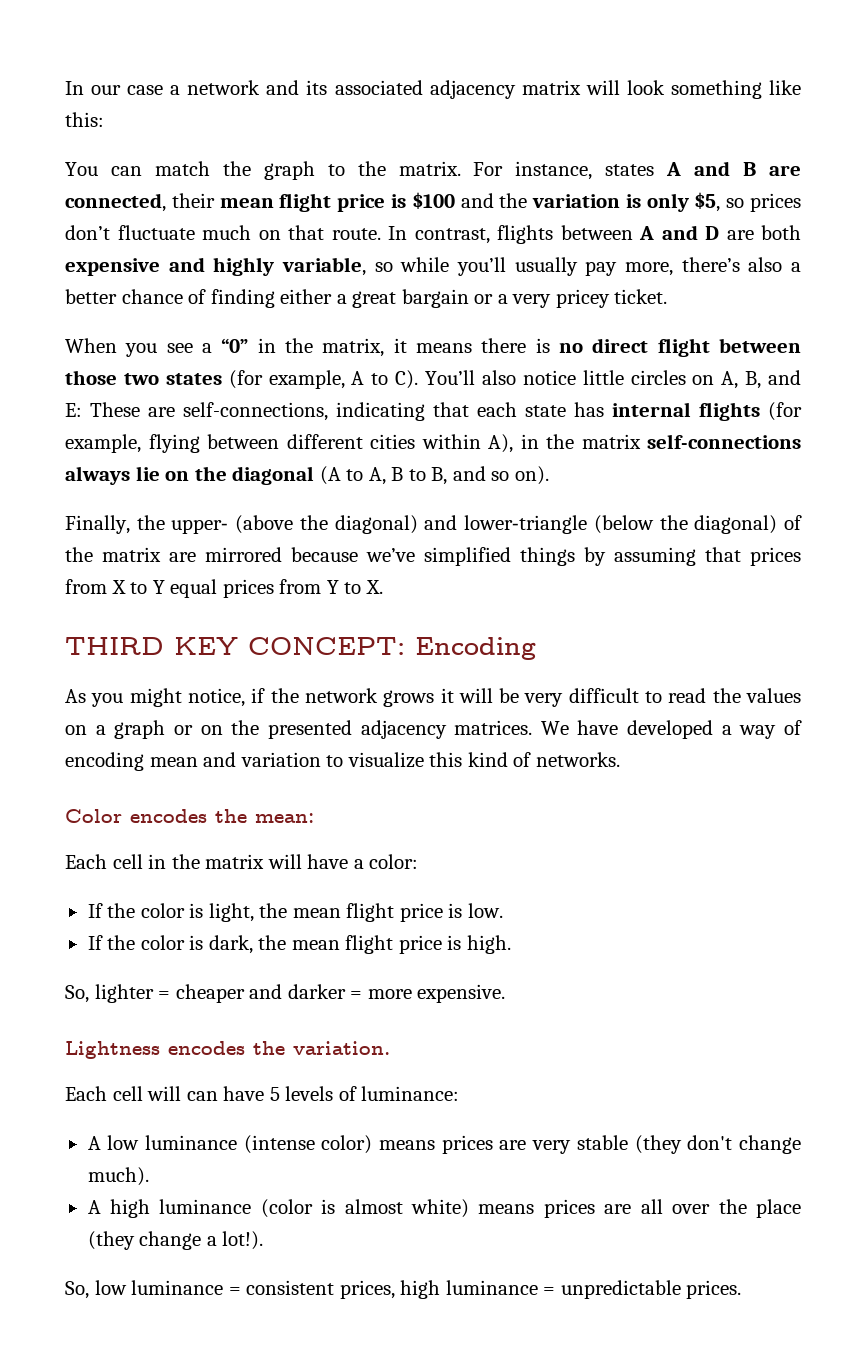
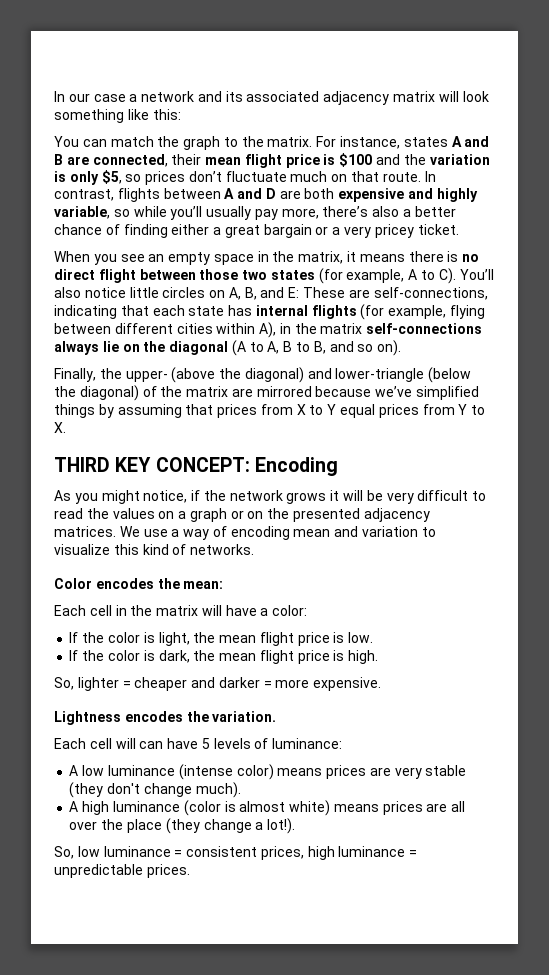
[202,338,249,353] a “0” -> [148,252,254,265] an empty space
[577,720,714,739] have developed -> [143,529,168,537] use

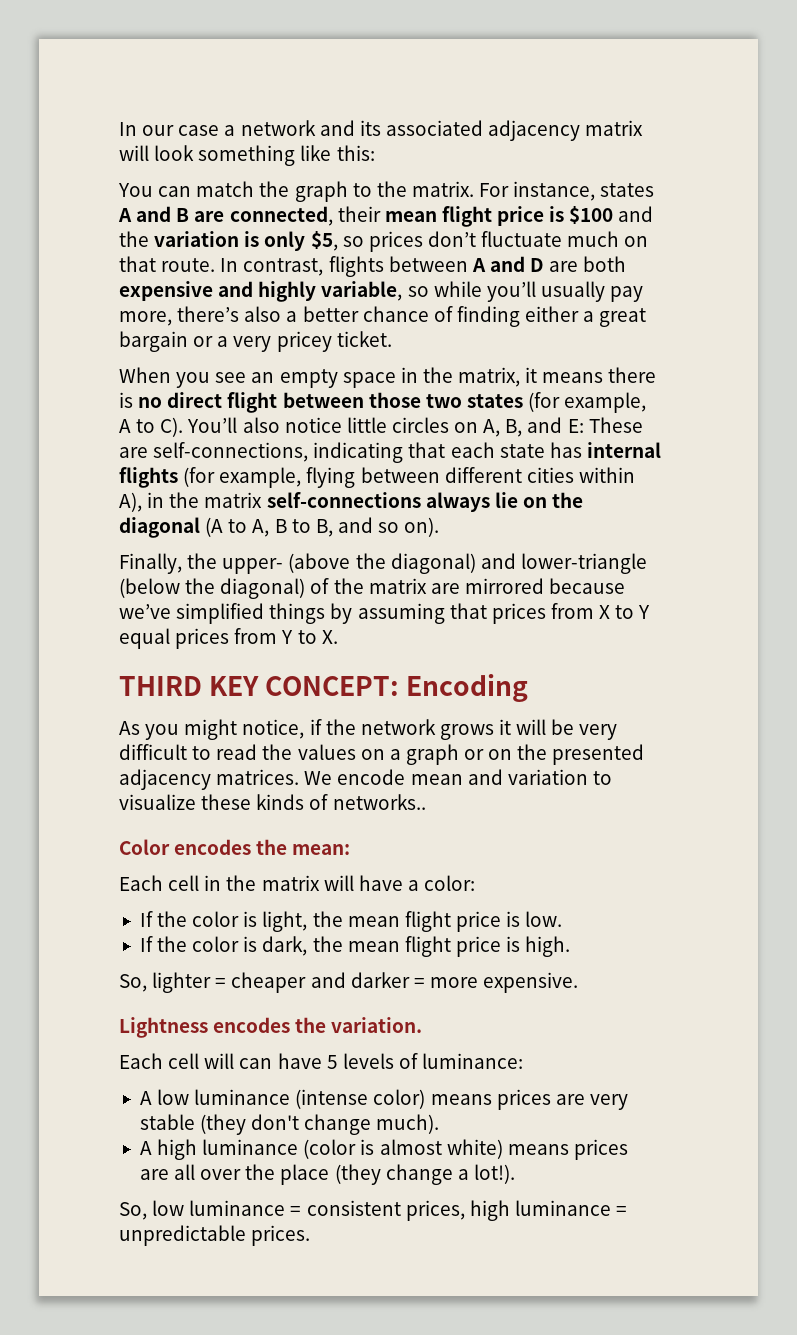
[143,526,290,540] use a way of encoding -> [337,769,406,785] encode
[113,544,255,555] this kind of networks. -> [201,794,426,810] these kinds of networks..

